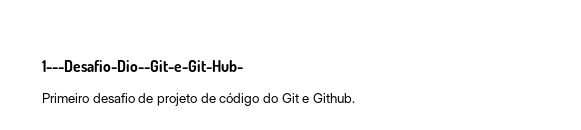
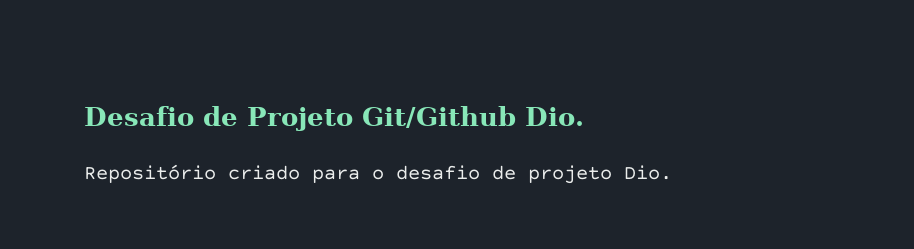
[42,60,243,72] [42,93,355,106] 1---Desafio-Dio--Git-e-Git-Hub- // Primeiro desafio de projeto de código do Git e Github. -> [84,106,584,131] [84,164,672,184] Desafio de Projeto Git/Github Dio. // Repositório criado para o desafio de projeto Dio.

